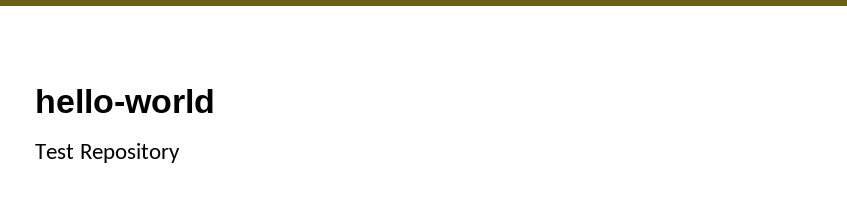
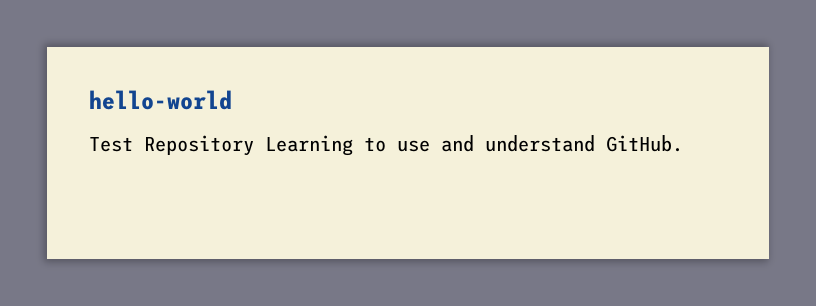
(181, 153) none -> [265,135,683,156] Learning to use and understand GitHub.

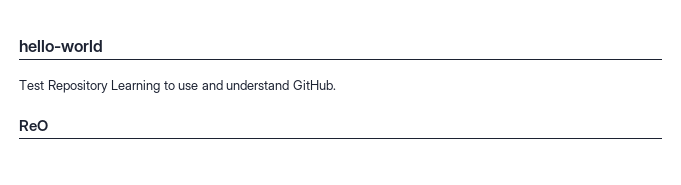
(683, 143) none -> [19,120,48,131] // ReO

